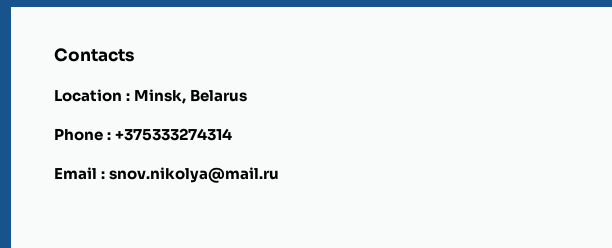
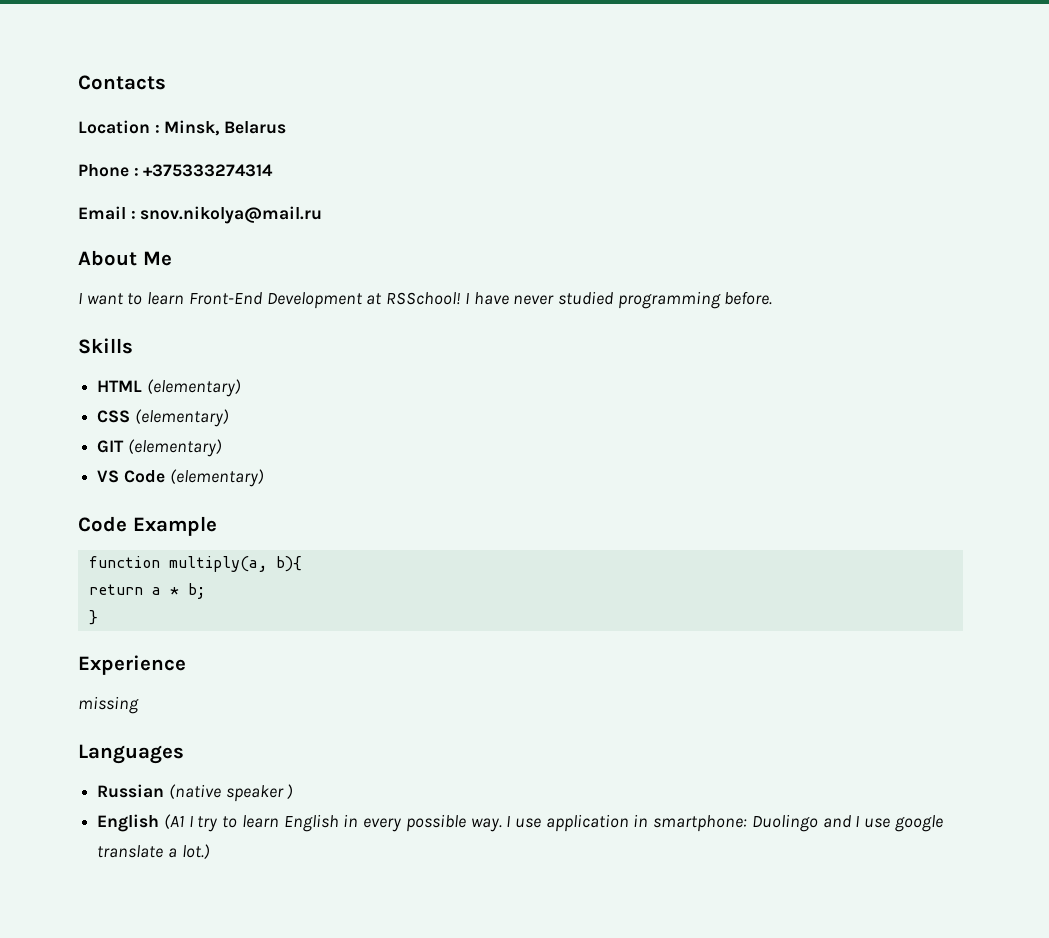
(280, 175) none -> [78,250,172,266] [78,291,773,309] [78,338,133,354] [97,379,241,397] [97,409,229,427] [97,439,222,457] [97,469,264,487] [78,516,217,536] [88,556,302,572] [88,583,205,599] [88,610,98,625] [78,655,186,675] [78,696,139,714] [78,744,184,764] [97,784,294,802] [97,814,943,832] [97,844,210,859] // About Me // I want to learn Front-End Development at RSSchool! I have never studied programming before. // Skills // HTML (elementary) // CSS (elementary) // GIT (elementary) // VS Code (elementary) // Code Example // function multiply(a, b){ // return a * b; // } // Experience // missing // Languages // Russian (native speaker ) // English (A1 I try to learn English in every possible way. I use application in smartphone: Duolingo and I use google translate a lot.)

